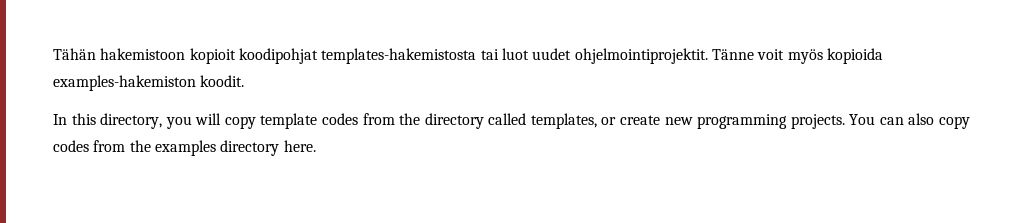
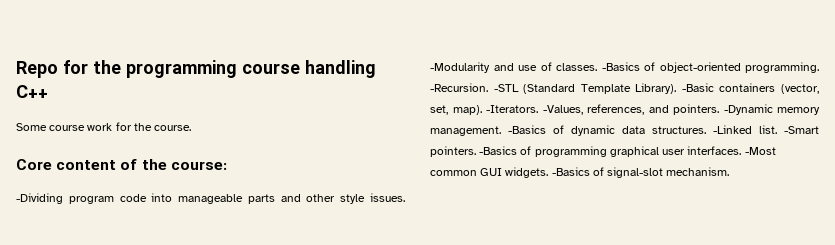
[53,48,883,64] [53,75,245,91] [53,113,970,129] [53,140,316,156] Tähän hakemistoon kopioit koodipohjat templates-hakemistosta tai luot uudet ohjelmointiprojektit. Tänne voit myös kopioida examples-hakemiston koodit. // In this directory, you will copy template codes from the directory called templates, or create new programming projects. You can also copy codes from the examples directory here. -> [16,60,376,78] [16,85,48,98] [16,122,192,131] [16,159,227,170] [16,193,405,204] [430,62,819,73] [430,83,819,94] [430,104,820,115] [430,125,819,136] [430,146,776,157] [430,167,730,178] Repo for the programming course handling C++ // Some course work for the course. // Core content of the course: // -Dividing program code into manageable parts and other style issues. -Modularity and use of classes. -Basics of object-oriented programming. -Recursion. -STL (Standard Template Library). -Basic containers (vector, set, map). -Iterators. -Values, references, and pointers. -Dynamic memory management. -Basics of dynamic data structures. -Linked list. -Smart pointers. -Basics of programming graphical user interfaces. -Most common GUI widgets. -Basics of signal-slot mechanism.

